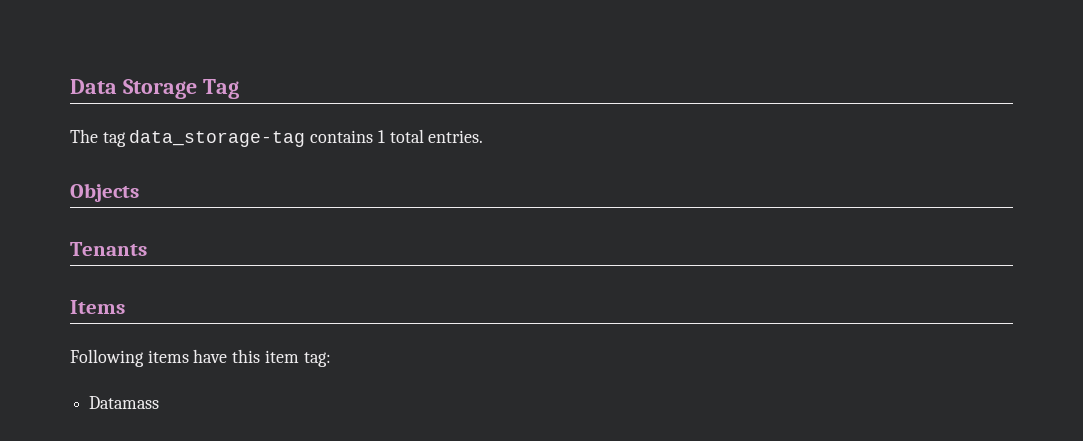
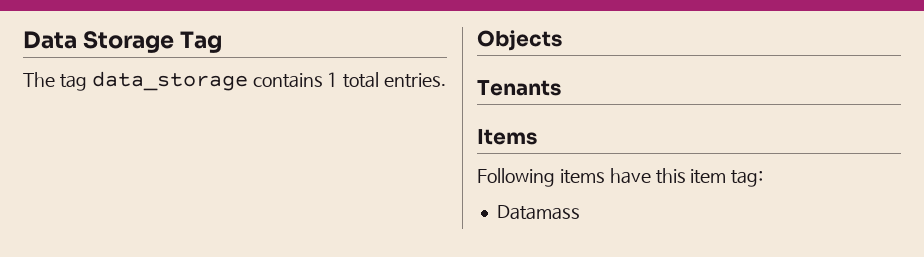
[129,130,306,147] data_storage-tag -> [91,71,248,91] data_storage

